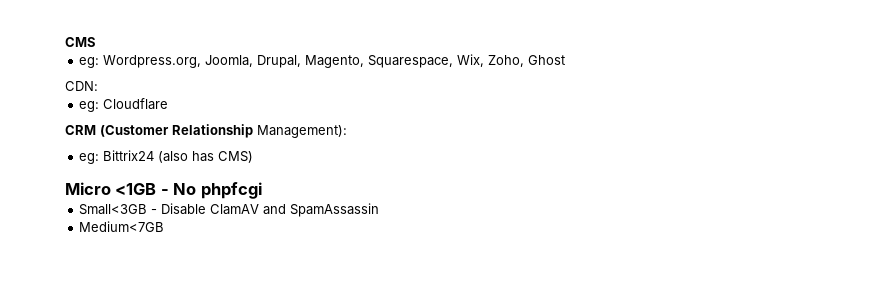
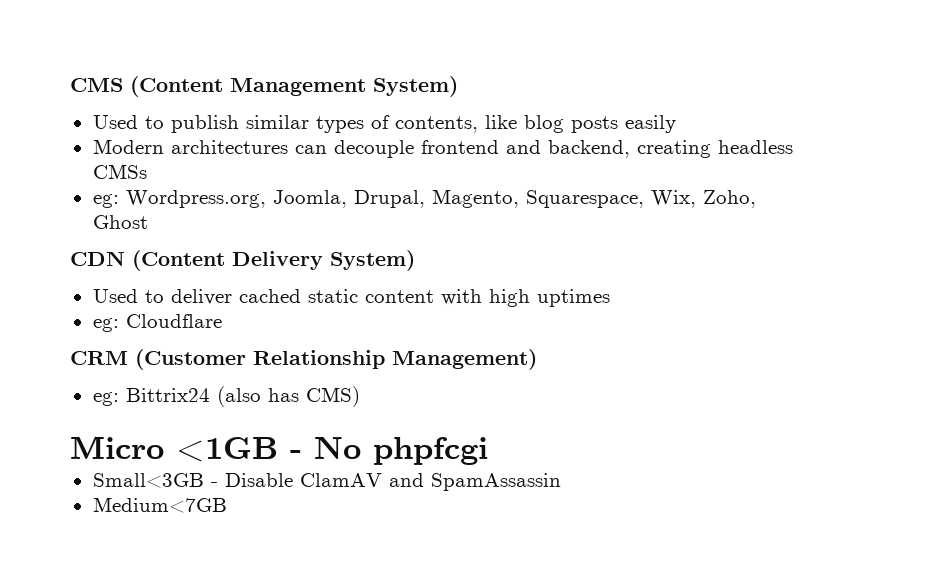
(96, 42) none -> [130,76,458,97] [92,115,676,133] [92,139,793,158] [92,164,147,179] (Content Management System) // Used to publish similar types of contents, like blog posts easily // Modern architectures can decouple frontend and backend, creating headless CMSs
[65,81,98,91] CDN: -> [70,250,415,271] [92,289,610,307] CDN (Content Delivery System) // Used to deliver cached static content with high uptimes
[257,125,347,138] Management): -> [392,349,537,370] Management)

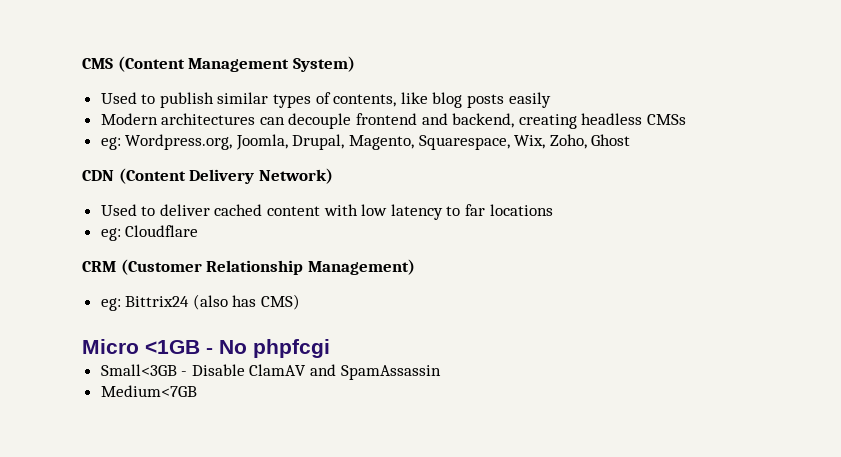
[330,250,415,271] System) -> [258,168,333,184] Network)
[307,289,358,303] static -> (263, 210) none
[488,289,610,307] high uptimes -> [361,204,553,220] low latency to far locations

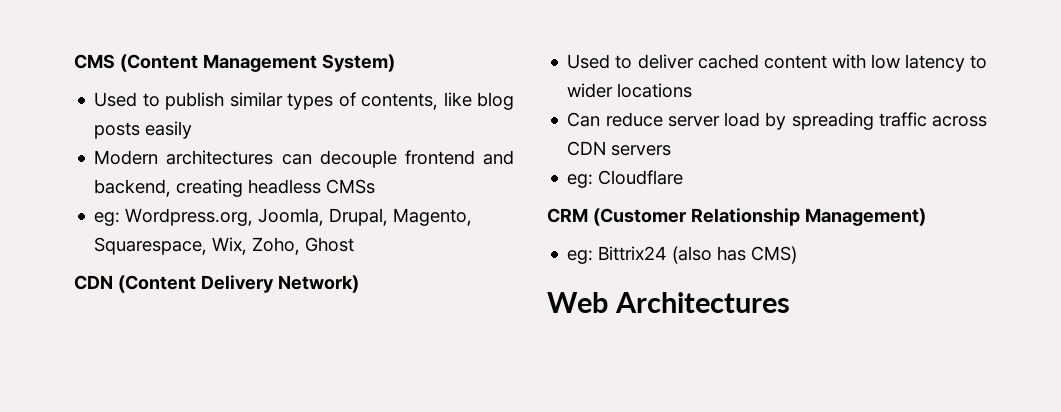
[465,204,486,216] far -> [567,83,614,98] wider
(553, 210) none -> [567,112,987,130] [567,141,672,156] // Can reduce server load by spreading traffic across CDN servers
[82,339,330,358] [100,364,441,380] [100,385,197,397] Micro <1GB - No phpfcgi // Small<3GB - Disable ClamAV and SpamAssassin // Medium<7GB -> [547,292,790,313] Web Architectures

